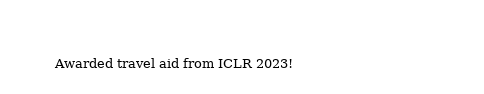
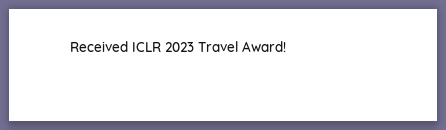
[54,58,293,68] Awarded travel aid from ICLR 2023! -> [70,41,286,52] Received ICLR 2023 Travel Award!

